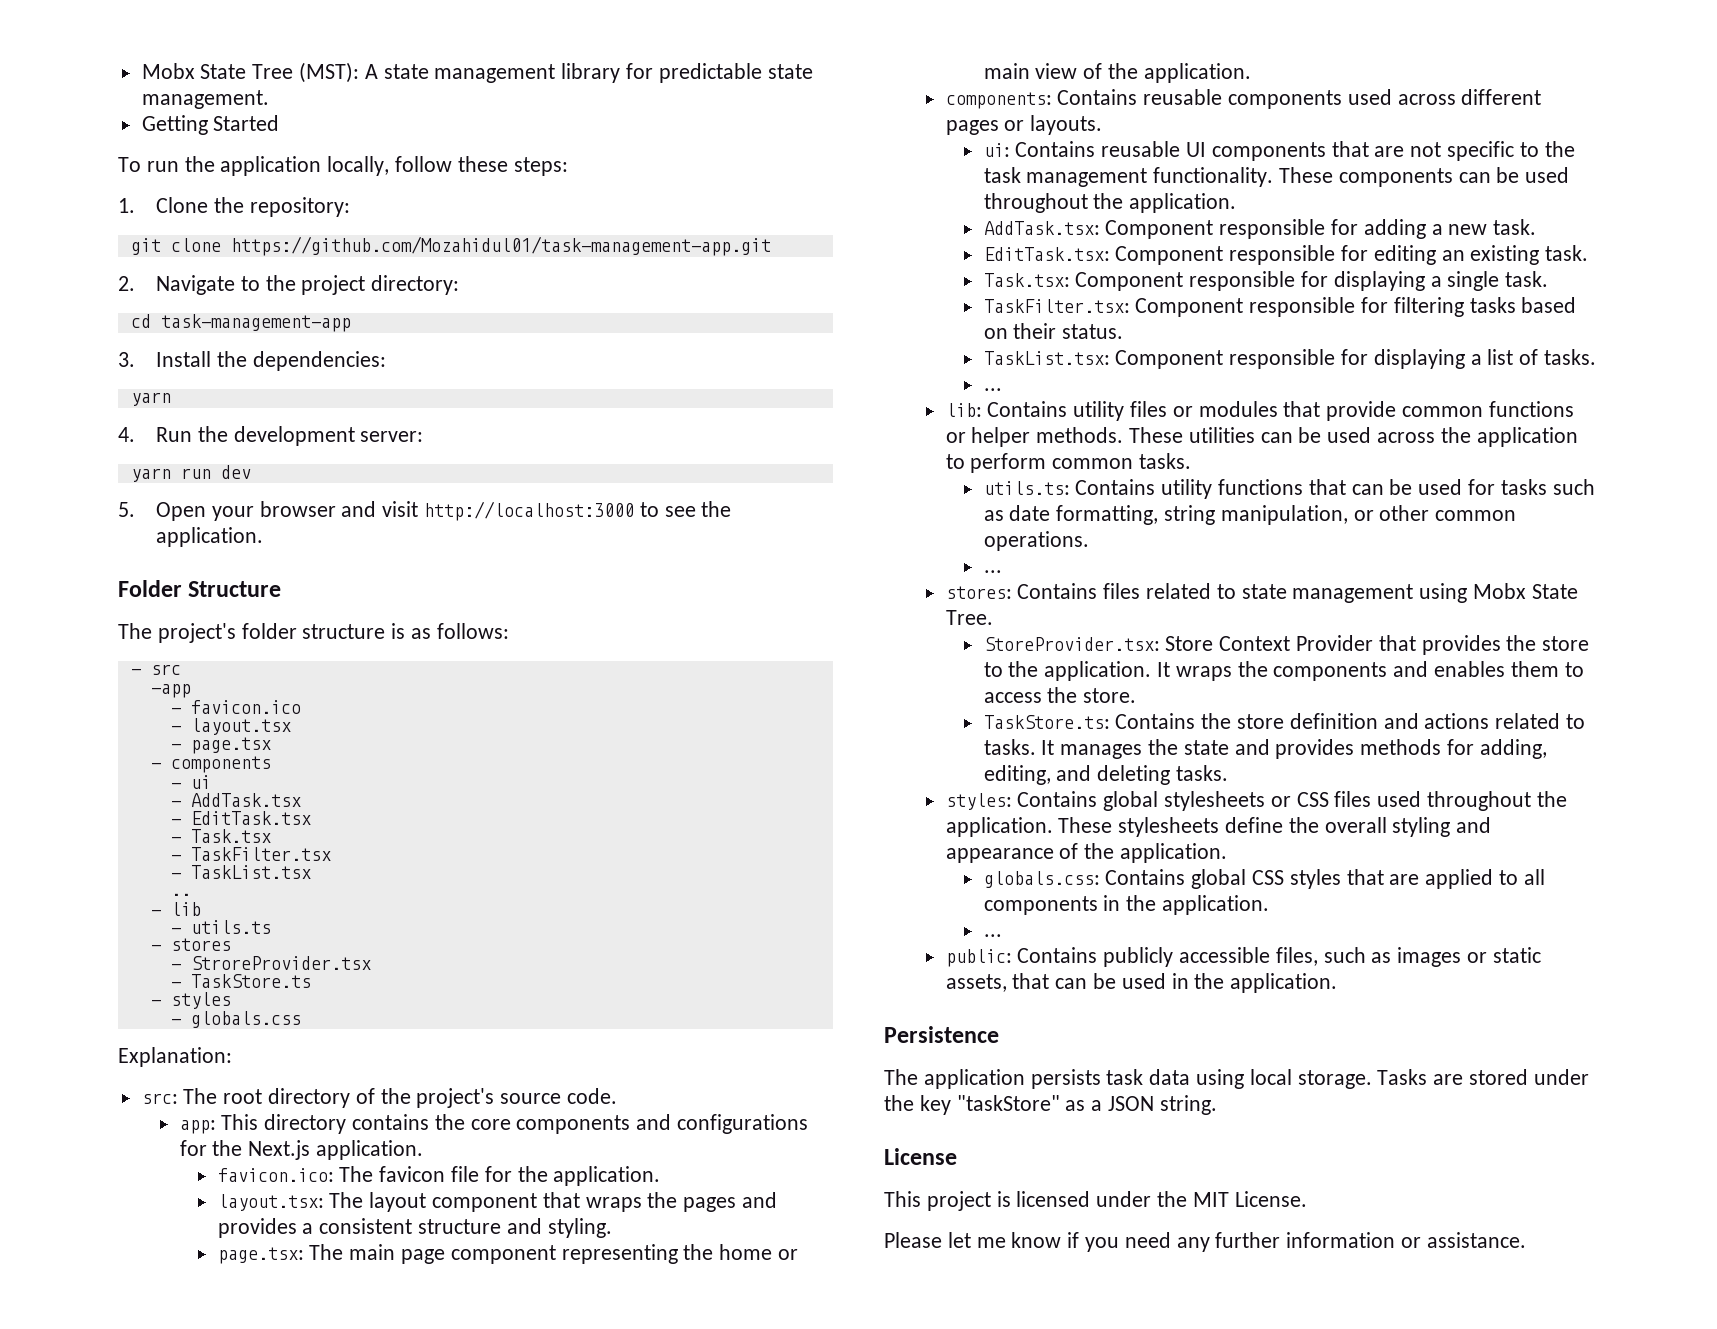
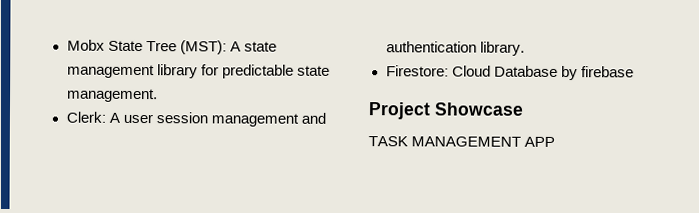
[141,115,280,135] [118,156,568,176] [118,197,350,217] [130,236,771,256] [118,275,460,295] [130,314,351,332] [118,351,386,371] [130,392,171,406] [118,426,424,446] [130,465,251,482] [118,501,732,521] [155,527,263,547] [118,580,282,597] [118,623,509,643] [130,664,181,675] [150,684,191,698] [170,700,301,714] [170,718,291,735] [170,737,271,754] [150,756,271,773] [170,775,211,789] [170,793,301,807] [170,811,311,825] [170,829,271,843] [170,847,331,861] [170,865,311,879] [170,893,191,896] [150,902,201,916] [170,920,271,934] [150,938,231,951] [170,956,371,970] [170,974,311,988] [150,992,231,1009] [170,1011,301,1028] [118,1047,232,1067] [141,1088,618,1108] [179,1114,809,1134] [179,1140,424,1160] [217,1166,661,1186] [217,1192,778,1212] [217,1218,612,1238] [217,1244,799,1264] [983,63,1251,83] [945,89,1542,109] [945,115,1103,135] [983,141,1575,161] [983,167,1570,187] [983,193,1237,213] [983,219,1537,239] [983,245,1589,265] [983,271,1549,291] [983,297,1577,317] [983,323,1124,339] [983,349,1597,369] [983,388,1002,391] [945,401,1574,421] [945,427,1578,447] [945,453,1192,473] [983,479,1595,499] [983,505,1517,525] [983,531,1089,551] [983,570,1002,573] [945,583,1578,603] [945,610,993,625] [983,635,1590,655] [983,661,1584,681] [983,687,1137,703] [983,713,1586,729] [983,739,1547,759] [983,765,1228,785] [945,791,1567,811] [945,817,1492,837] [945,843,1228,863] [983,869,1545,889] [983,895,1269,915] [983,934,1002,937] [945,947,1541,967] [945,973,1338,993] [884,1026,999,1043] [884,1069,1589,1089] [884,1095,1217,1115] [884,1148,957,1165] [884,1191,1307,1211] [884,1232,1526,1252] Getting Started // To run the application locally, follow these steps: // 1. Clone the repository: // git clone https://github.com/Mozahidul01/task-management-app.git // 2. Navigate to the project directory: // cd task-management-app // 3. Install the dependencies: // yarn // 4. Run the development server: // yarn run dev // 5. Open your browser and visit http://localhost:3000 to see the application. // Folder Structure // The project's folder structure is as follows: // - src // -app // - favicon.ico // - layout.tsx // - page.tsx // - components // - ui // - AddTask.tsx // - EditTask.tsx // - Task.tsx // - TaskFilter.tsx // - TaskList.tsx // .. // - lib // - utils.ts // - stores // - StroreProvider.tsx // - TaskStore.ts // - styles // - globals.css // Explanation: // src: The root directory of the project's source code. // app: This directory contains the core components and configurations for the Next.js application. // favicon.ico: The favicon file for the application. // layout.tsx: The layout component that wraps the pages and provides a consistent structure and styling. // page.tsx: The main page component representing the home or main view of the application. // components: Contains reusable components used across different pages or layouts. // ui: Contains reusable UI components that are not specific to the task management functionality. These components can be used throughout the application. // AddTask.tsx: Component responsible for adding a new task. // EditTask.tsx: Component responsible for editing an existing task. // Task.tsx: Component responsible for displaying a single task. // TaskFilter.tsx: Component responsible for filtering tasks based on their status. // TaskList.tsx: Component responsible for displaying a list of tasks. // ... // lib: Contains utility files or modules that provide common functions or helper methods. These utilities can be used across the application to perform common tasks. // utils.ts: Contains utility functions that can be used for tasks such as date formatting, string manipulation, or other common operations. // ... // stores: Contains files related to state management using Mobx State Tree. // StoreProvider.tsx: Store Context Provider that provides the store to the application. It wraps the components and enables them to access the store. // TaskStore.ts: Contains the store definition and actions related to tasks. It manages the state and provides methods for adding, editing, and deleting tasks. // styles: Contains global stylesheets or CSS files used throughout the application. These stylesheets define the overall styling and appearance of the application. // globals.css: Contains global CSS styles that are applied to all components in the application. // ... // public: Contains publicly accessible files, such as images or static assets, that can be used in the application. // Persistence // The application persists task data using local storage. Tasks are stored under the key "taskStore" as a JSON string. // License // This project is licensed under the MIT License. // Please let me know if you need any further information or assistance. -> [65,111,326,127] [385,41,525,56] [385,65,634,81] [368,102,524,120] [368,136,556,147] Clerk: A user session management and authentication library. // Firestore: Cloud Database by firebase // Project Showcase // TASK MANAGEMENT APP

